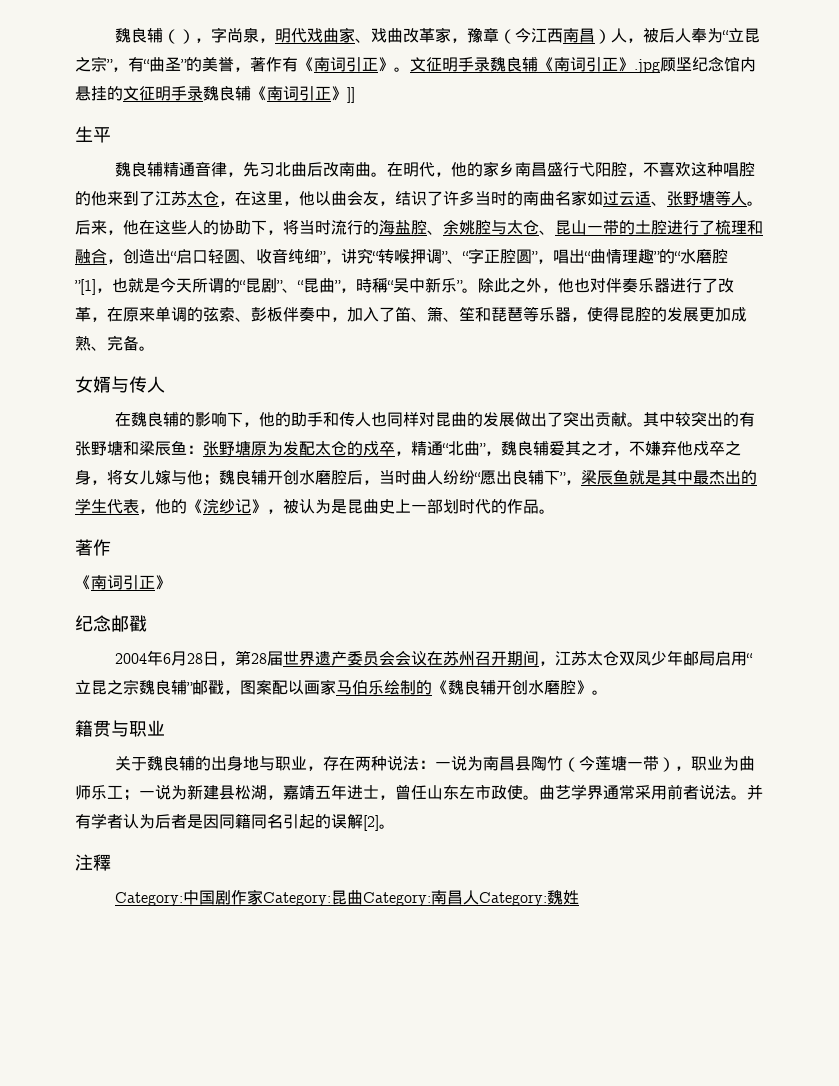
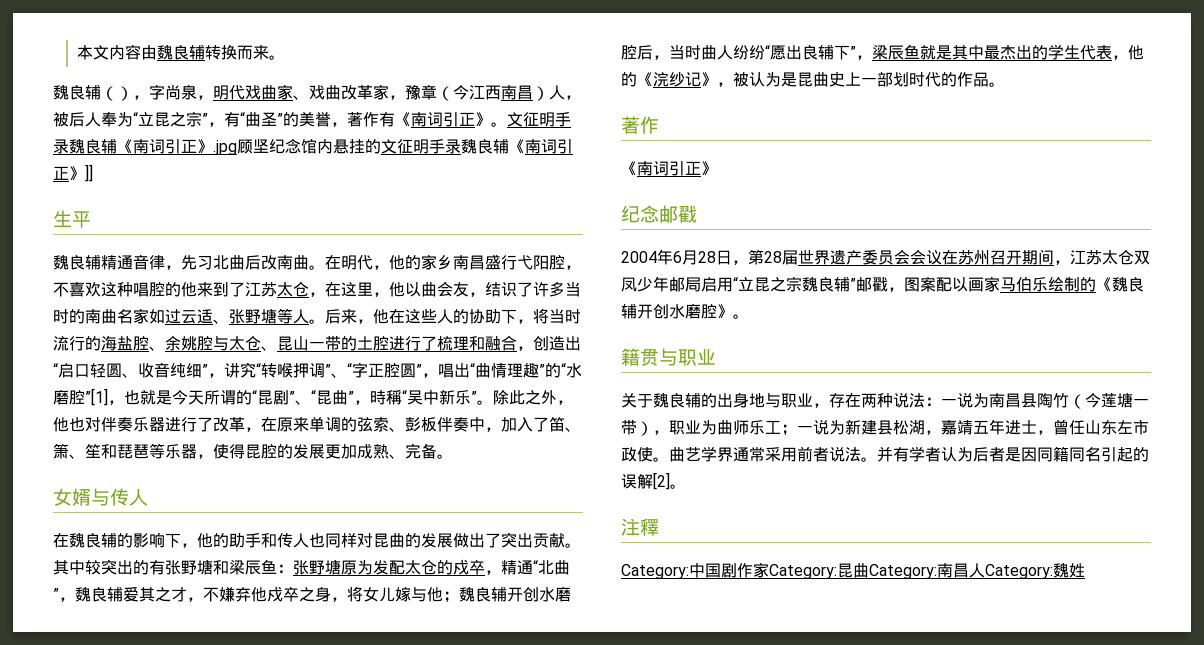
(115, 35) none -> [77,44,286,60] 本文内容由魏良辅转换而来。 //

